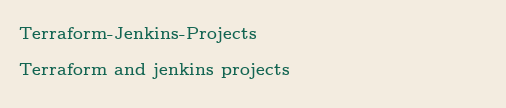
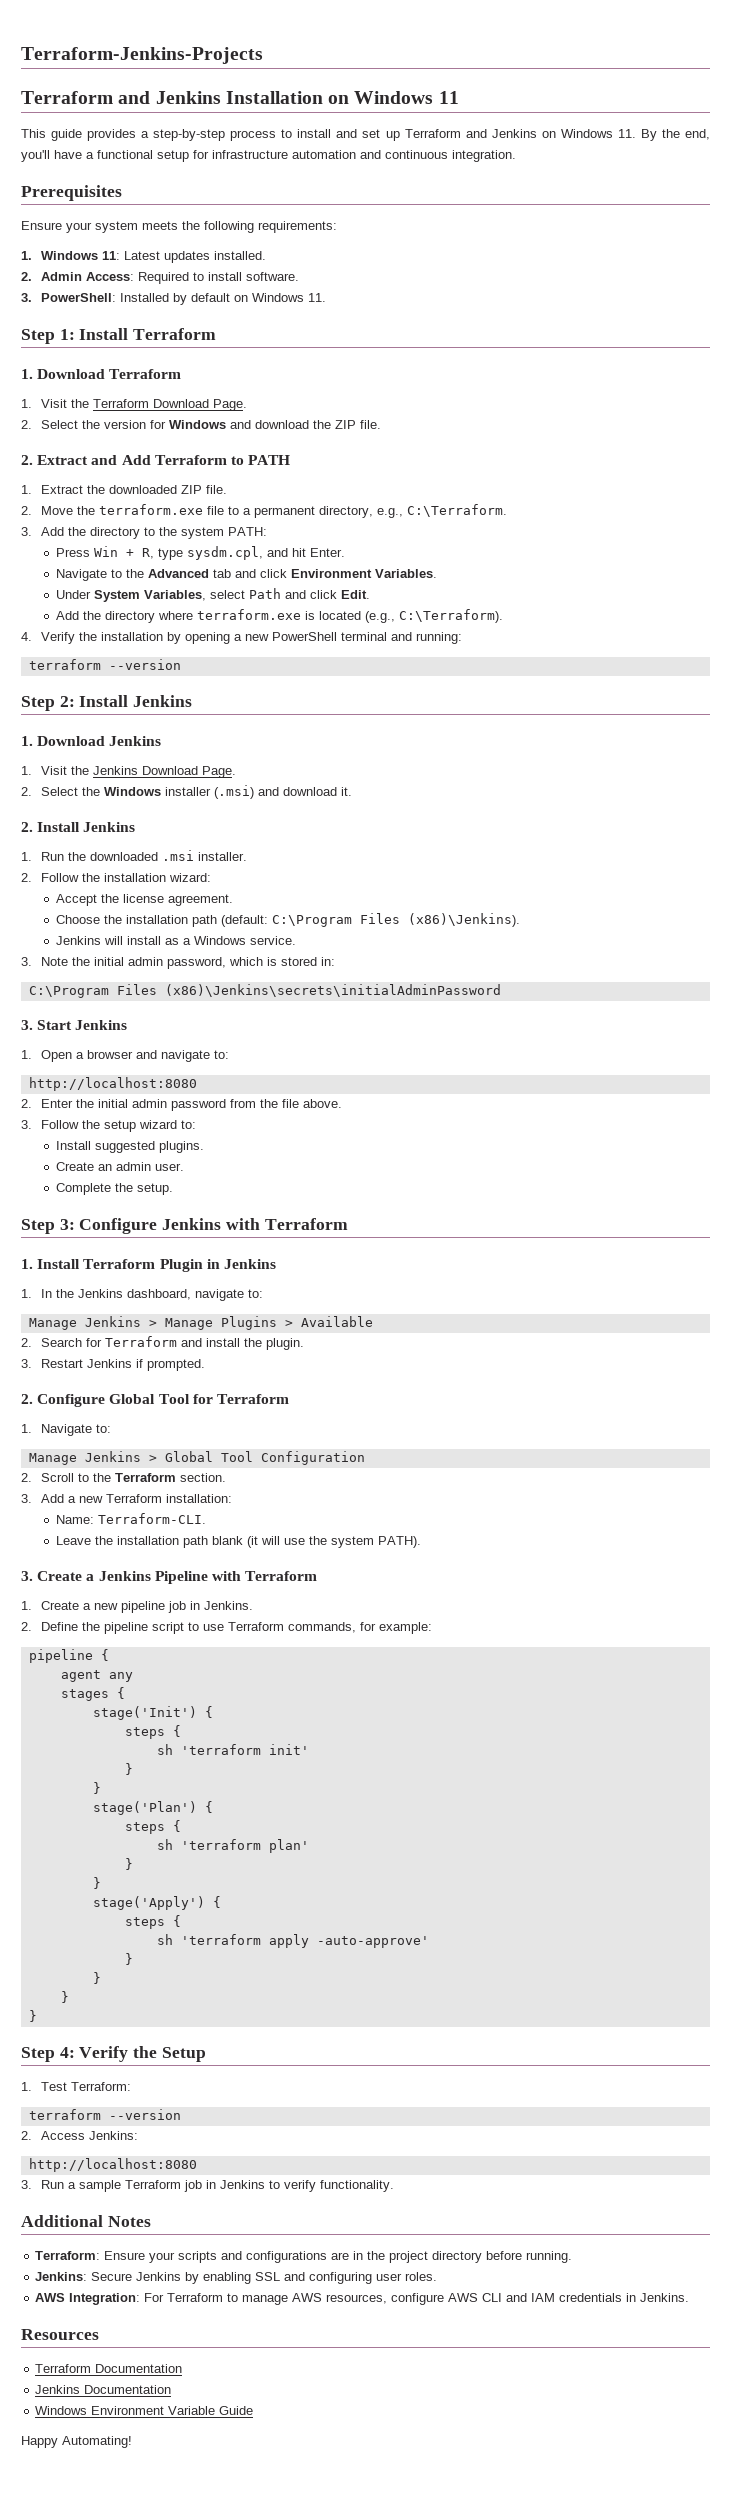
[152,63,290,79] jenkins projects -> [155,91,459,104] [21,129,710,141] [21,150,516,162] [21,185,122,201] [21,221,337,233] [21,251,267,263] [21,272,300,284] [21,293,327,305] [21,328,217,344] [21,369,182,379] [21,399,248,411] [21,420,382,429] [21,455,291,465] [21,485,228,494] [21,504,508,518] [21,527,268,539] [55,546,345,560] [55,569,437,581] [55,588,370,602] [55,609,503,623] [21,632,463,644] [28,659,181,670] [21,695,193,711] [21,736,162,746] [21,766,237,778] [21,785,353,799] [21,822,136,832] [21,850,248,861] [21,873,212,882] [55,894,233,906] [55,913,520,927] [55,936,296,945] [21,957,336,969] [28,984,501,998] [21,1020,128,1030] [21,1050,230,1062] [28,1077,197,1091] [21,1099,343,1111] [21,1120,197,1132] [55,1141,204,1153] [55,1162,184,1171] [55,1183,173,1195] [21,1218,348,1234] [21,1259,276,1272] [21,1289,264,1301] [28,1316,373,1330] [21,1336,305,1350] [21,1359,206,1371] [21,1394,289,1407] [21,1424,112,1436] [28,1451,365,1465] [21,1473,227,1482] [21,1494,233,1503] [55,1513,206,1524] [55,1536,421,1548] [21,1571,318,1584] [21,1601,254,1613] [21,1622,433,1634] [28,1649,109,1663] [60,1670,133,1682] [60,1687,125,1701] [92,1706,213,1720] [124,1725,181,1739] [156,1744,309,1755] [124,1763,133,1775] [92,1782,101,1794] [92,1801,213,1815] [124,1820,181,1834] [156,1839,309,1853] [124,1858,133,1870] [92,1877,101,1889] [92,1896,221,1910] [124,1915,181,1929] [156,1934,429,1948] [124,1953,133,1965] [92,1972,101,1984] [60,1991,69,2003] [28,2010,37,2022] [21,2046,206,2062] [21,2082,132,2091] [28,2109,181,2120] [21,2131,139,2140] [28,2158,197,2172] [21,2180,395,2192] [21,2215,151,2227] [35,2251,573,2263] [35,2272,438,2284] [35,2293,690,2305] [21,2329,99,2340] [35,2364,183,2373] [35,2385,172,2394] [35,2406,254,2415] [21,2436,132,2448] Jenkins Installation on Windows 11 // This guide provides a step-by-step process to install and set up Terraform and Jenkins on Windows 11. By the end, you'll have a functional setup for infrastructure automation and continuous integration. // Prerequisites // Ensure your system meets the following requirements: // 1. Windows 11: Latest updates installed. // 2. Admin Access: Required to install software. // 3. PowerShell: Installed by default on Windows 11. // Step 1: Install Terraform // 1. Download Terraform // 1. Visit the Terraform Download Page. // 2. Select the version for Windows and download the ZIP file. // 2. Extract and Add Terraform to PATH // 1. Extract the downloaded ZIP file. // 2. Move the terraform.exe file to a permanent directory, e.g., C:\Terraform. // 3. Add the directory to the system PATH: // Press Win + R, type sysdm.cpl, and hit Enter. // Navigate to the Advanced tab and click Environment Variables. // Under System Variables, select Path and click Edit. // Add the directory where terraform.exe is located (e.g., C:\Terraform). // 4. Verify the installation by opening a new PowerShell terminal and running: // terraform --version // Step 2: Install Jenkins // 1. Download Jenkins // 1. Visit the Jenkins Download Page. // 2. Select the Windows installer (.msi) and download it. // 2. Install Jenkins // 1. Run the downloaded .msi installer. // 2. Follow the installation wizard: // Accept the license agreement. // Choose the installation path (default: C:\Program Files (x86)\Jenkins). // Jenkins will install as a Windows service. // 3. Note the initial admin password, which is stored in: // C:\Program Files (x86)\Jenkins\secrets\initialAdminPassword // 3. Start Jenkins // 1. Open a browser and navigate to: // http://localhost:8080 // 2. Enter the initial admin password from the file above. // 3. Follow the setup wizard to: // Install suggested plugins. // Create an admin user. // Complete the setup. // Step 3: Configure Jenkins with Terraform // 1. Install Terraform Plugin in Jenkins // 1. In the Jenkins dashboard, navigate to: // Manage Jenkins > Manage Plugins > Available // 2. Search for Terraform and install the plugin. // 3. Restart Jenkins if prompted. // 2. Configure Global Tool for Terraform // 1. Navigate to: // Manage Jenkins > Global Tool Configuration // 2. Scroll to the Terraform section. // 3. Add a new Terraform installation: // Name: Terraform-CLI. // Leave the installation path blank (it will use the system PATH). // 3. Create a Jenkins Pipeline with Terraform // 1. Create a new pipeline job in Jenkins. // 2. Define the pipeline script to use Terraform commands, for example: // pipeline { // agent any // stages { // stage('Init') { // steps { // sh 'terraform init' // } // } // stage('Plan') { // steps { // sh 'terraform plan' // } // } // stage('Apply') { // steps { // sh 'terraform apply -auto-approve' // } // } // } // } // Step 4: Verify the Setup // 1. Test Terraform: // terraform --version // 2. Access Jenkins: // http://localhost:8080 // 3. Run a sample Terraform job in Jenkins to verify functionality. // Additional Notes // Terraform: Ensure your scripts and configurations are in the project directory before running. // Jenkins: Secure Jenkins by enabling SSL and configuring user roles. // AWS Integration: For Terraform to manage AWS resources, configure AWS CLI and IAM credentials in Jenkins. // Resources // Terraform Documentation // Jenkins Documentation // Windows Environment Variable Guide // Happy Automating!

